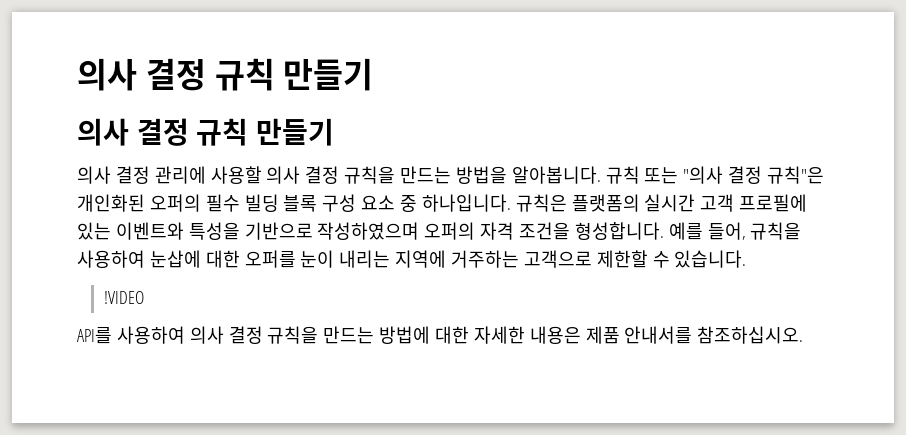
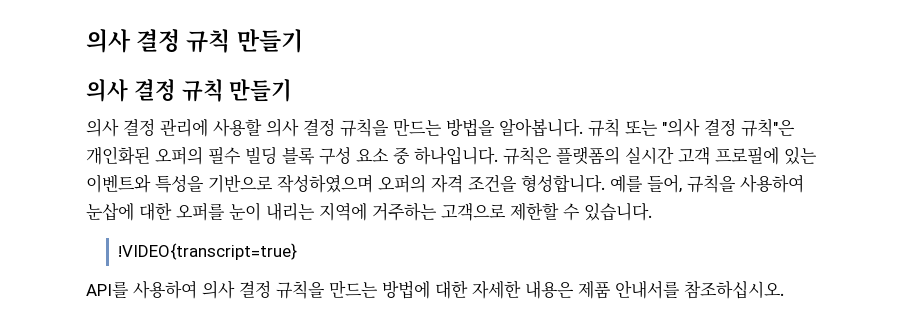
[103,291,144,304] !VIDEO -> [118,243,298,260] !VIDEO{transcript=true}

